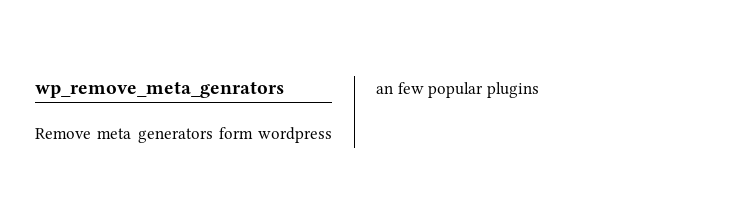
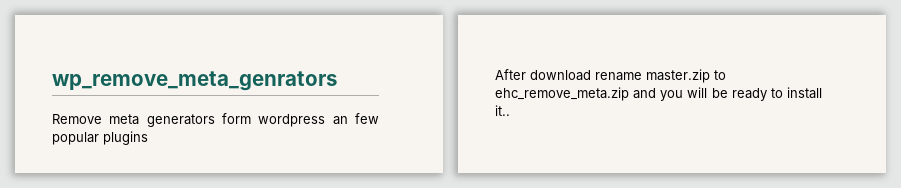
(539, 90) none -> [495,69,726,83] [495,87,822,101] [495,105,510,116] // After download rename master.zip to ehc_remove_meta.zip and you will be ready to install it..

